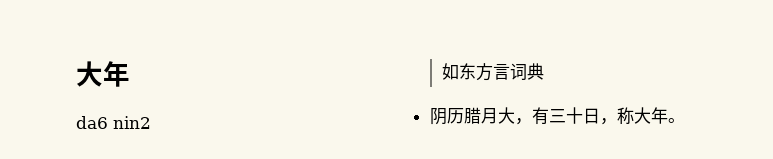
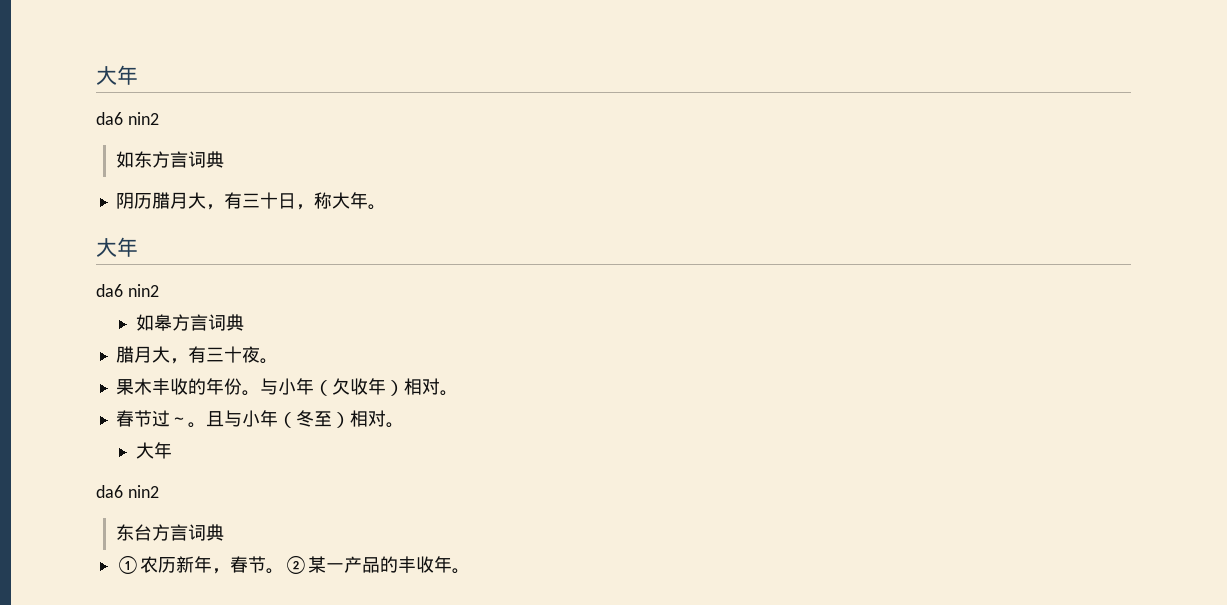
(685, 120) none -> [96,237,138,257] [96,284,159,297] [135,314,244,331] [115,346,278,364] [115,378,458,396] [115,410,404,428] [135,442,172,459] [96,485,159,498] [115,524,224,541] [115,555,470,574] // 大年 // da6 nin2 // 如皋方言词典 // 腊月大，有三十夜。 // 果木丰收的年份。与小年（欠收年）相对。 // 春节过～。且与小年（冬至）相对。 // 大年 // da6 nin2 // 东台方言词典 // ①农历新年，春节。②某一产品的丰收年。

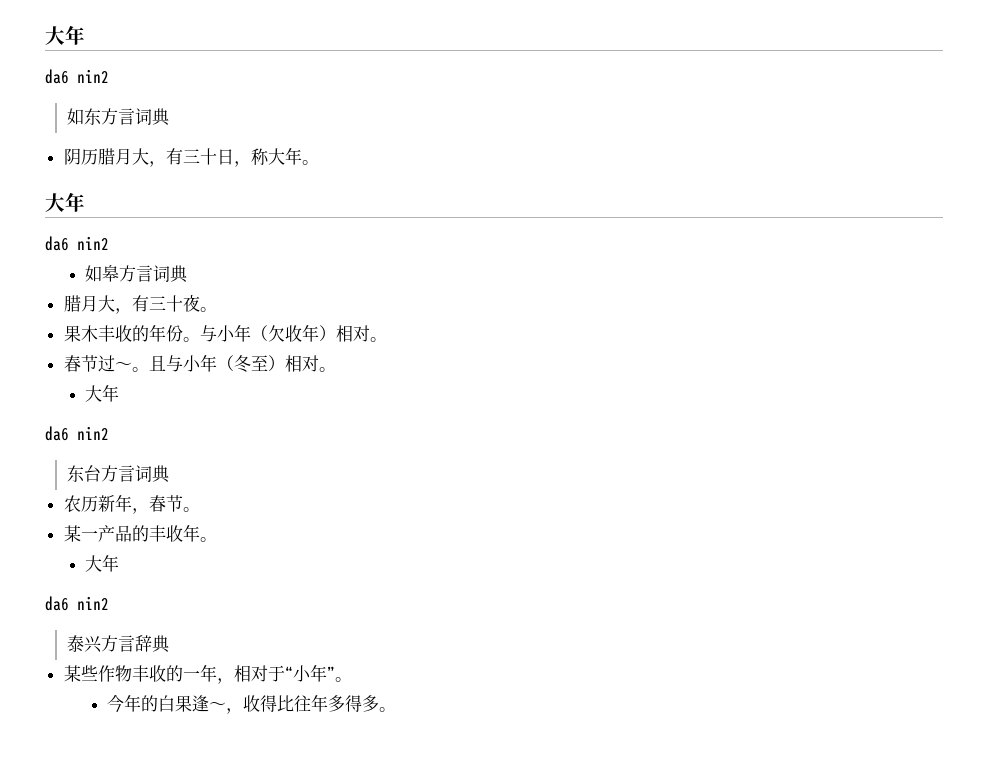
[115,555,140,574] ① -> (170, 474) none
[283,555,308,574] ② -> (200, 509) //
(470, 571) none -> [85,554,120,572] [45,596,109,611] [66,635,170,653] [63,664,352,684] [107,694,397,714] // 大年 // da6 nin2 // 泰兴方言辞典 // 某些作物丰收的一年，相对于“小年”。 // 今年的白果逢～，收得比往年多得多。

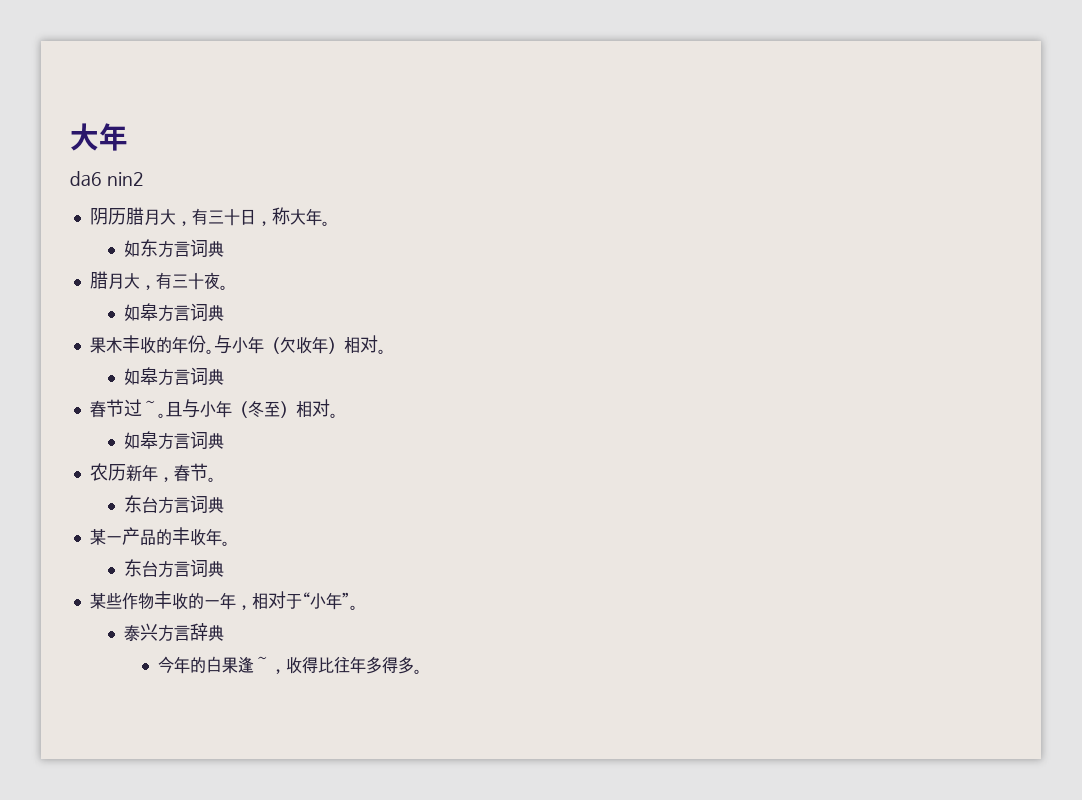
[45,25,85,45] [45,69,109,84] [66,108,170,126] 大年 // da6 nin2 // 如东方言词典 -> [70,123,128,151] [70,171,144,187] 大年 // da6 nin2
[45,192,85,212] [45,236,109,251] [85,265,120,282] // 大年 // da6 nin2 // 如皋 -> [123,239,158,257] // 如东
(217, 309) none -> [123,303,224,322] // 如皋方言词典
(387, 339) none -> [123,367,224,386] // 如皋方言词典
[85,384,120,402] [45,426,109,441] [66,465,101,482] 大年 // da6 nin2 // 东台 -> [123,431,158,449] 如皋
(200, 509) none -> [123,495,224,514] // 东台方言词典
[85,554,120,572] [45,596,109,611] [66,635,152,653] 大年 // da6 nin2 // 泰兴方言辞 -> [123,559,208,578] 东台方言词
(352, 679) none -> [123,623,224,642] // 泰兴方言辞典

